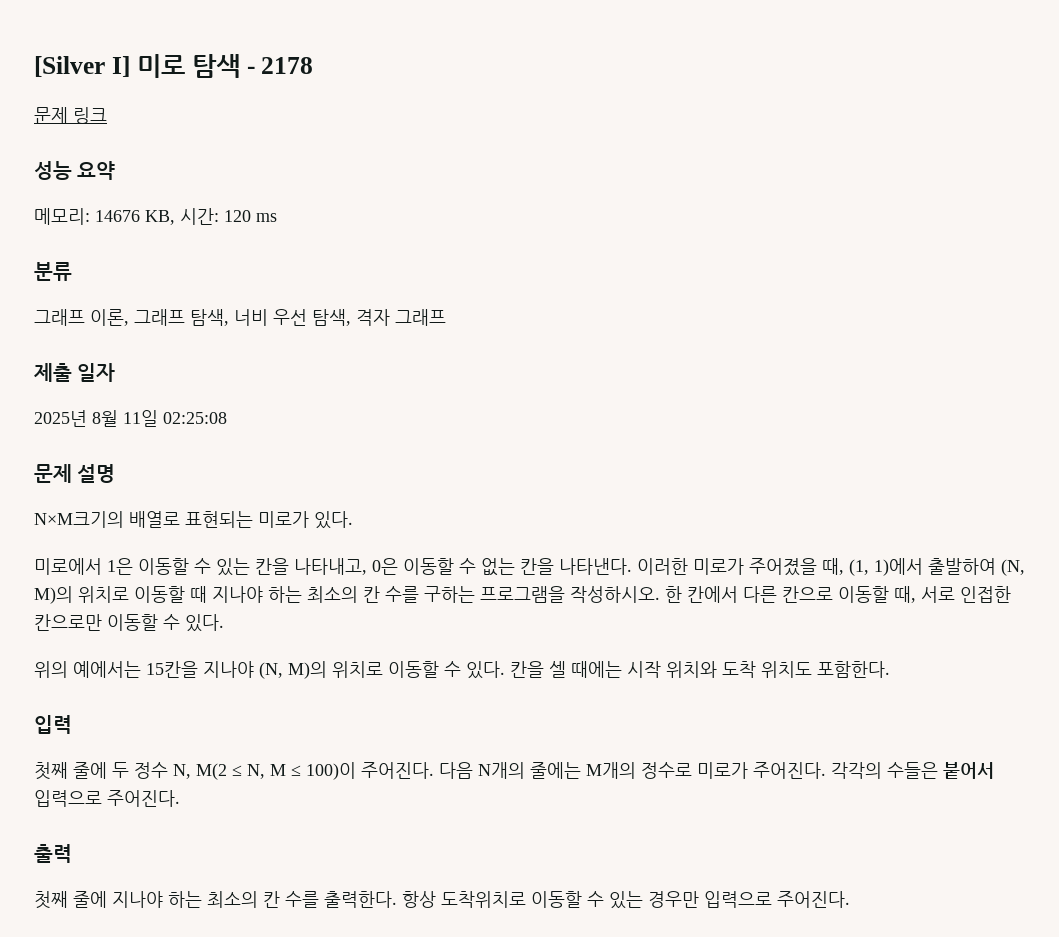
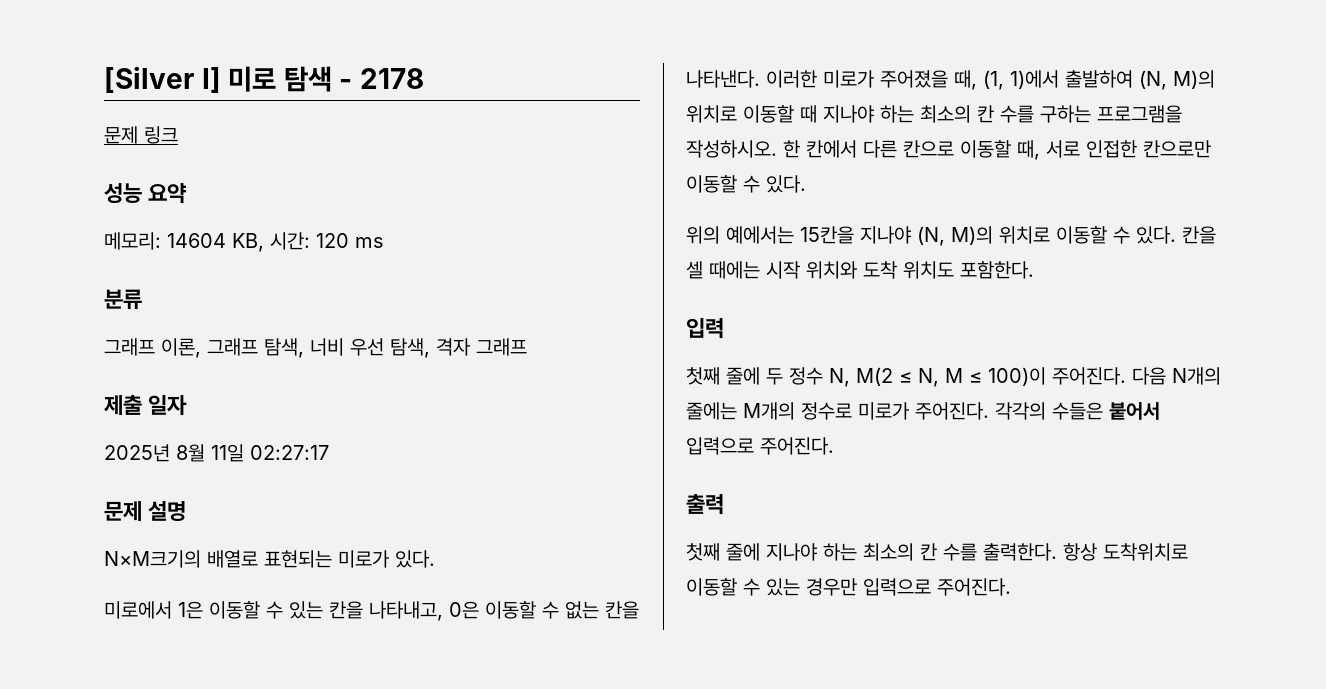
[95,210,140,222] 14676 -> [167,233,226,248] 14604
[163,412,227,424] 02:25:08 -> [250,445,329,460] 02:27:17

